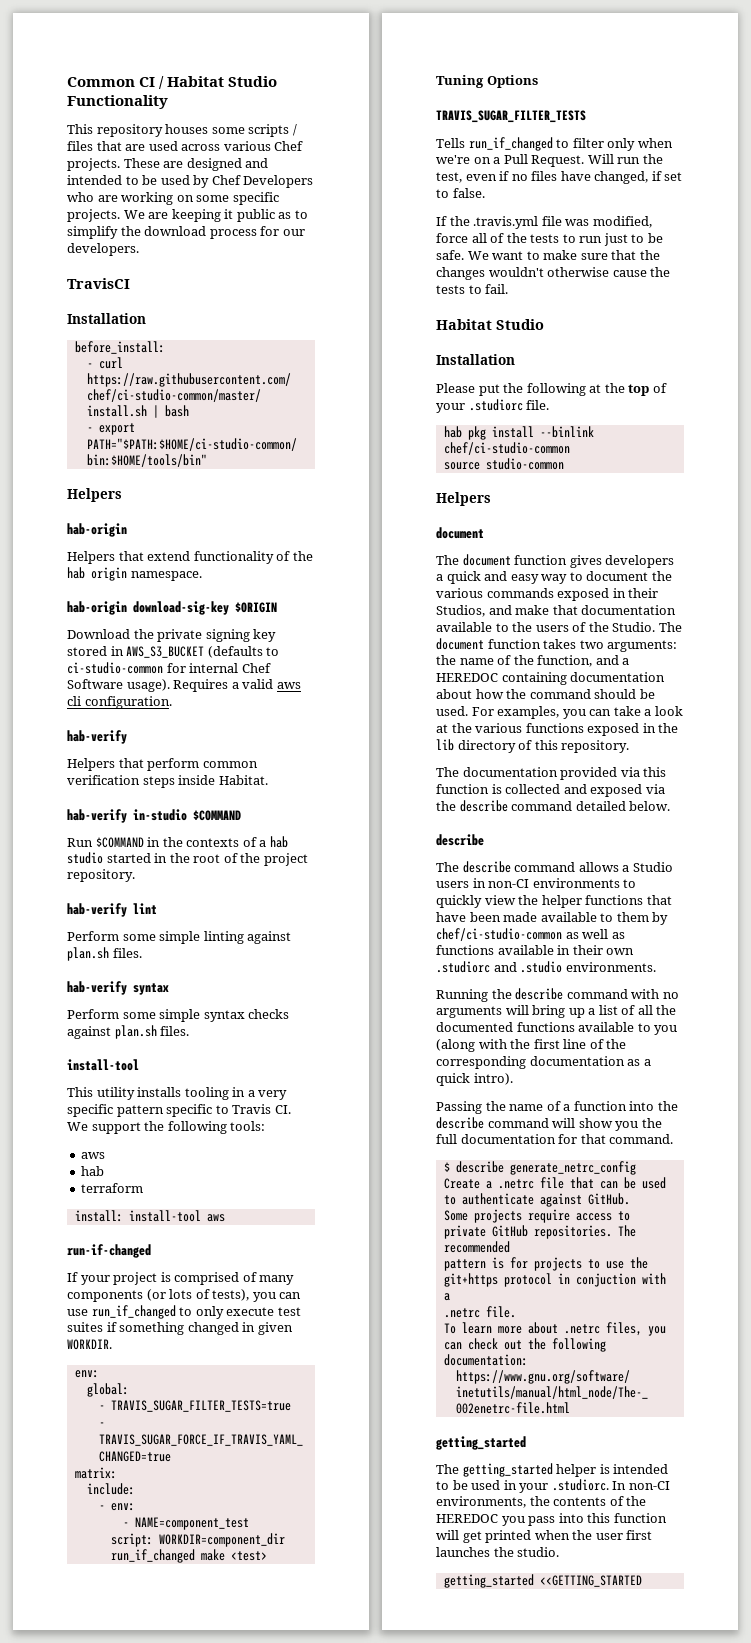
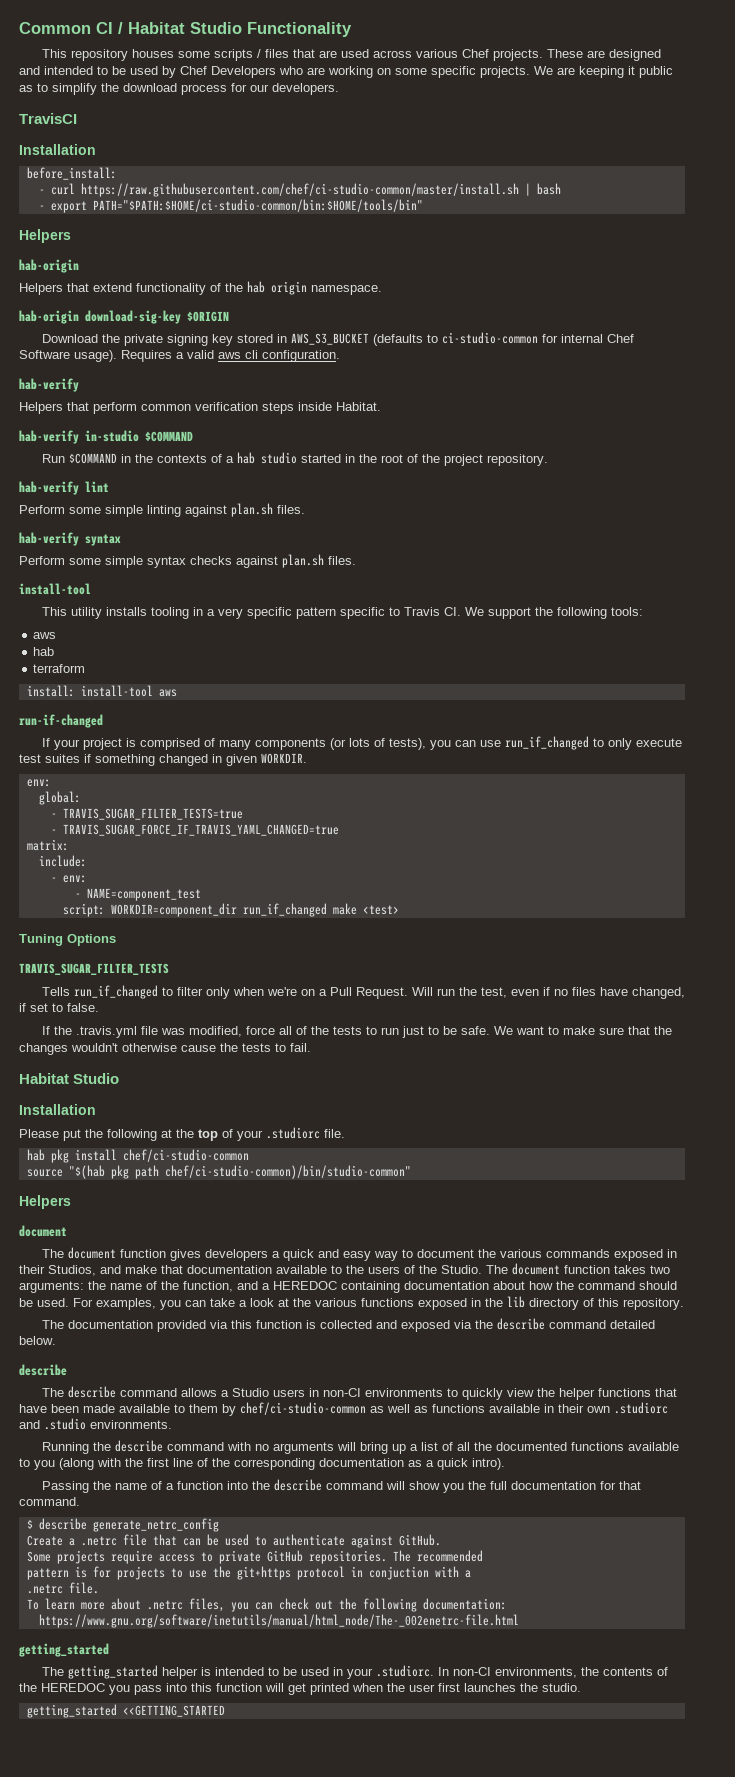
[539,426,594,438] --binlink -> (117, 1155) none
[485,458,564,470] studio-common -> [68,1165,411,1179] "$(hab pkg path chef/ci-studio-common)/bin/studio-common"

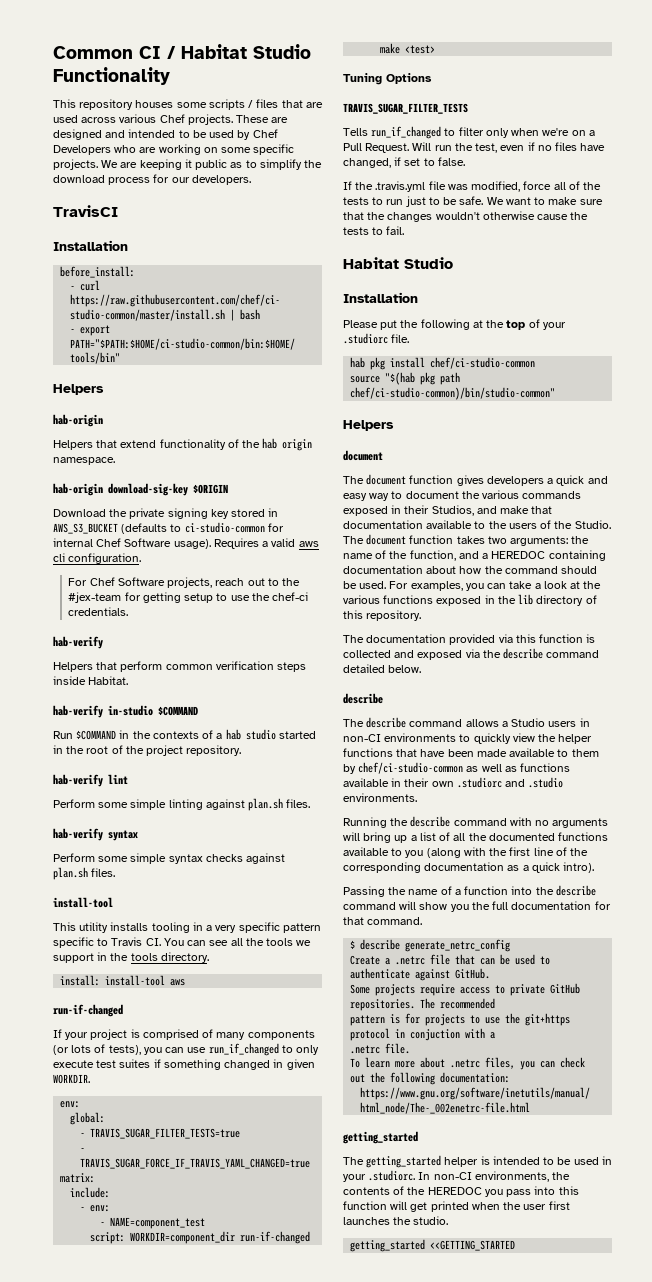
(340, 356) none -> [68,577,300,588] [68,592,308,603] [68,607,129,616] // For Chef Software projects, reach out to the #jex-team for getting setup to use the chef-ci credentials.
[464,607,643,619] [33,632,57,639] [33,647,55,656] [33,664,86,673] We support the following tools: // aws // hab // terraform -> [163,938,312,946] [53,952,209,963] You can see all the tools we support in the tools directory.
[242,903,327,917] run_if_changed -> [240,1231,311,1244] run-if-changed

